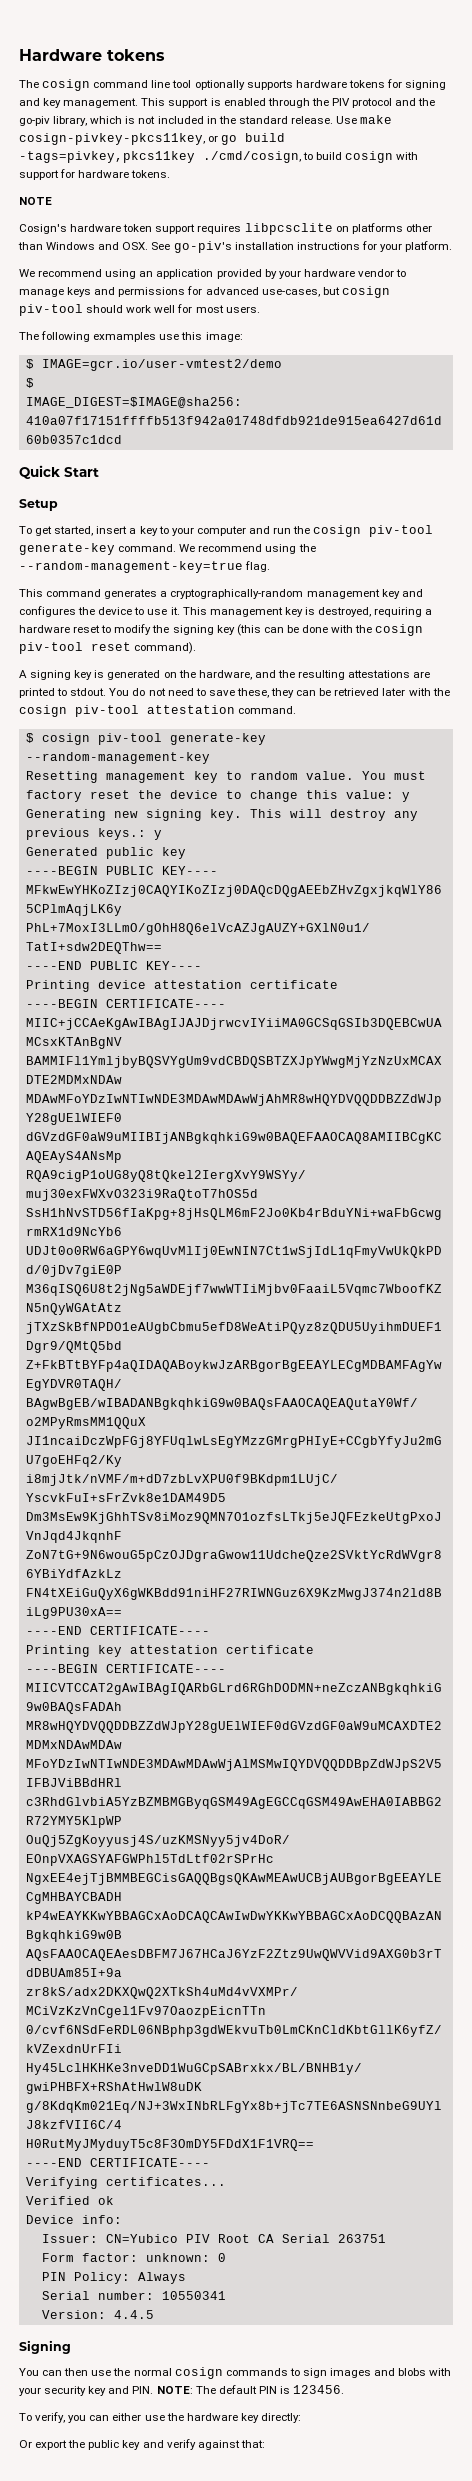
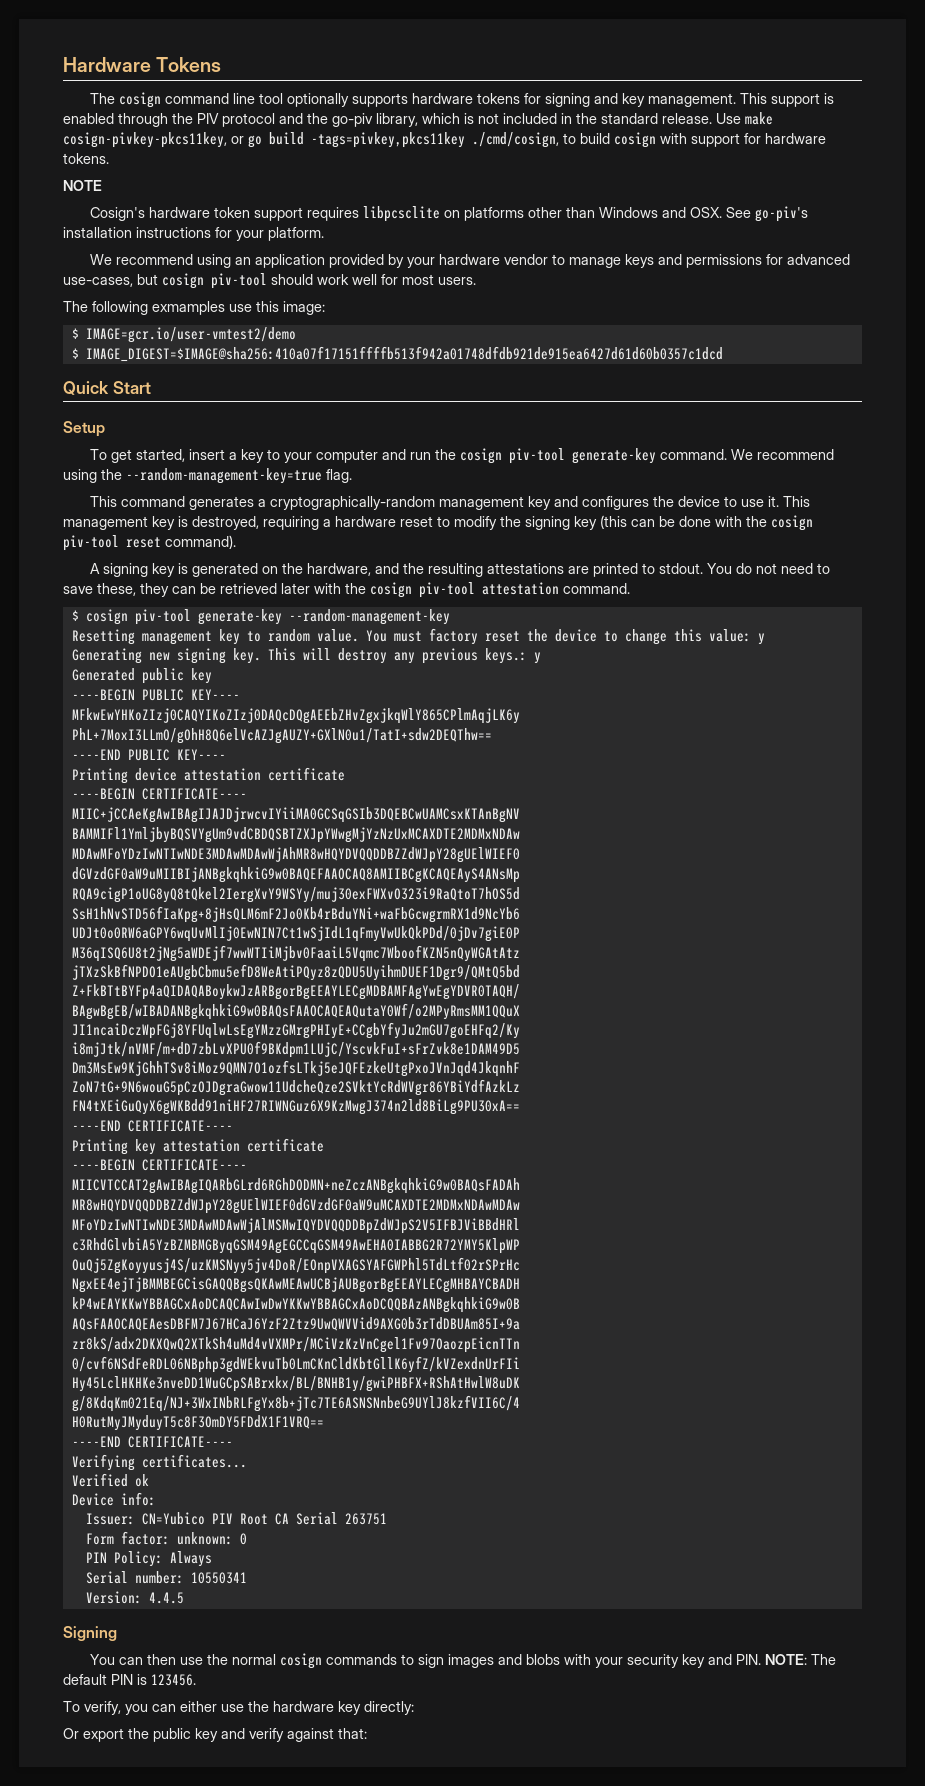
[107,49,165,61] tokens -> [156,57,222,72] Tokens

